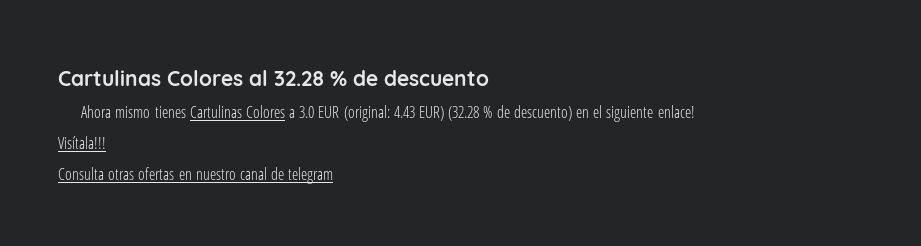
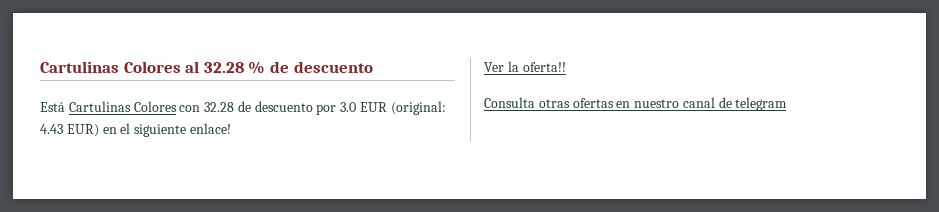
[81,105,296,118] Ahora mismo tienes Cartulinas Colores a -> [40,101,337,115] Está Cartulinas Colores con 32.28 de descuento por
[448,105,572,121] (32.28 % de descuento) -> (99, 130) none
[58,136,106,149] Visítala!!! -> [484,61,566,72] Ver la oferta!!

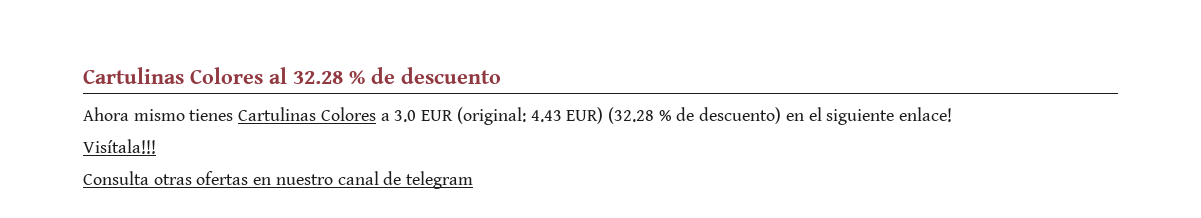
[40,101,337,115] Está Cartulinas Colores con 32.28 de descuento por -> [83,107,390,121] Ahora mismo tienes Cartulinas Colores a
(99, 130) none -> [607,107,782,124] (32.28 % de descuento)
[484,61,566,72] Ver la oferta!! -> [83,139,156,154] Visítala!!!

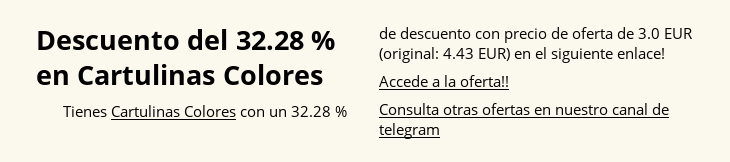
[83,67,501,84] [83,107,390,121] Cartulinas Colores al 32.28 % de descuento // Ahora mismo tienes Cartulinas Colores a -> [36,29,335,50] [36,64,323,85] [63,105,348,117] [379,27,635,43] Descuento del 32.28 % en Cartulinas Colores // Tienes Cartulinas Colores con un 32.28 % de descuento con precio de oferta de
[607,107,782,124] (32.28 % de descuento) -> (511, 54) none
[83,139,156,154] Visítala!!! -> [379,75,510,87] Accede a la oferta!!

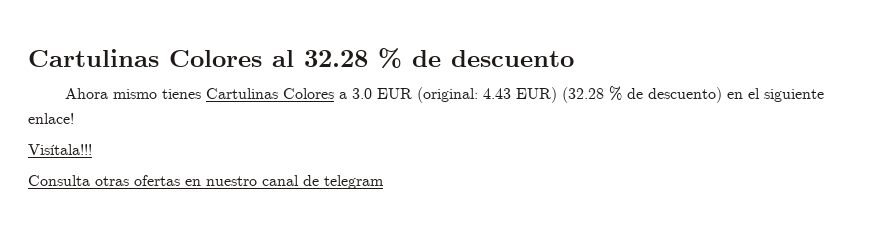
[36,29,335,50] [36,64,323,85] [63,105,348,117] [379,27,635,43] Descuento del 32.28 % en Cartulinas Colores // Tienes Cartulinas Colores con un 32.28 % de descuento con precio de oferta de -> [28,48,574,68] [64,88,347,99] Cartulinas Colores al 32.28 % de descuento // Ahora mismo tienes Cartulinas Colores a
(511, 54) none -> [561,86,722,103] (32.28 % de descuento)
[379,75,510,87] Accede a la oferta!! -> [28,144,92,155] Visítala!!!

